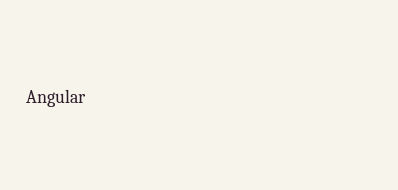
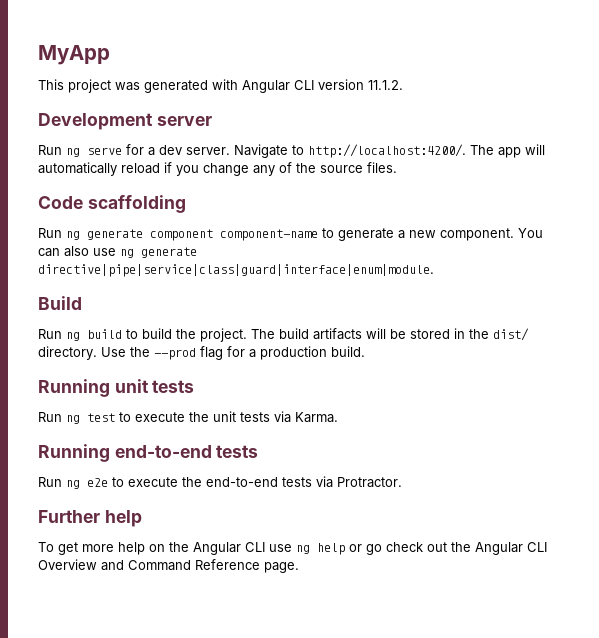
[26,89,86,107] Angular -> [38,45,110,65] [38,79,403,93] [38,113,212,130] [38,144,545,158] [38,162,397,176] [38,195,186,213] [38,228,543,241] [38,246,197,258] [38,264,434,277] [38,296,82,310] [38,328,529,342] [38,346,365,360] [38,379,195,397] [38,411,338,424] [38,444,259,462] [38,476,402,489] [38,510,142,527] [38,542,547,555] [38,559,299,573] MyApp // This project was generated with Angular CLI version 11.1.2. // Development server // Run ng serve for a dev server. Navigate to http://localhost:4200/. The app will automatically reload if you change any of the source files. // Code scaffolding // Run ng generate component component-name to generate a new component. You can also use ng generate directive|pipe|service|class|guard|interface|enum|module. // Build // Run ng build to build the project. The build artifacts will be stored in the dist/ directory. Use the --prod flag for a production build. // Running unit tests // Run ng test to execute the unit tests via Karma. // Running end-to-end tests // Run ng e2e to execute the end-to-end tests via Protractor. // Further help // To get more help on the Angular CLI use ng help or go check out the Angular CLI Overview and Command Reference page.

